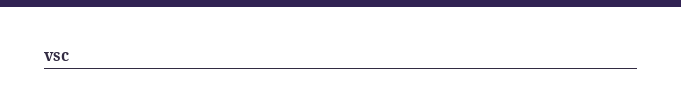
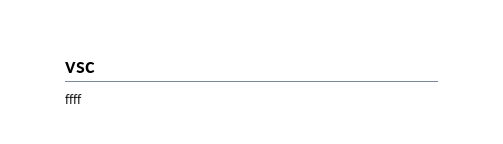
(69, 56) none -> [65,94,82,104] // ffff

